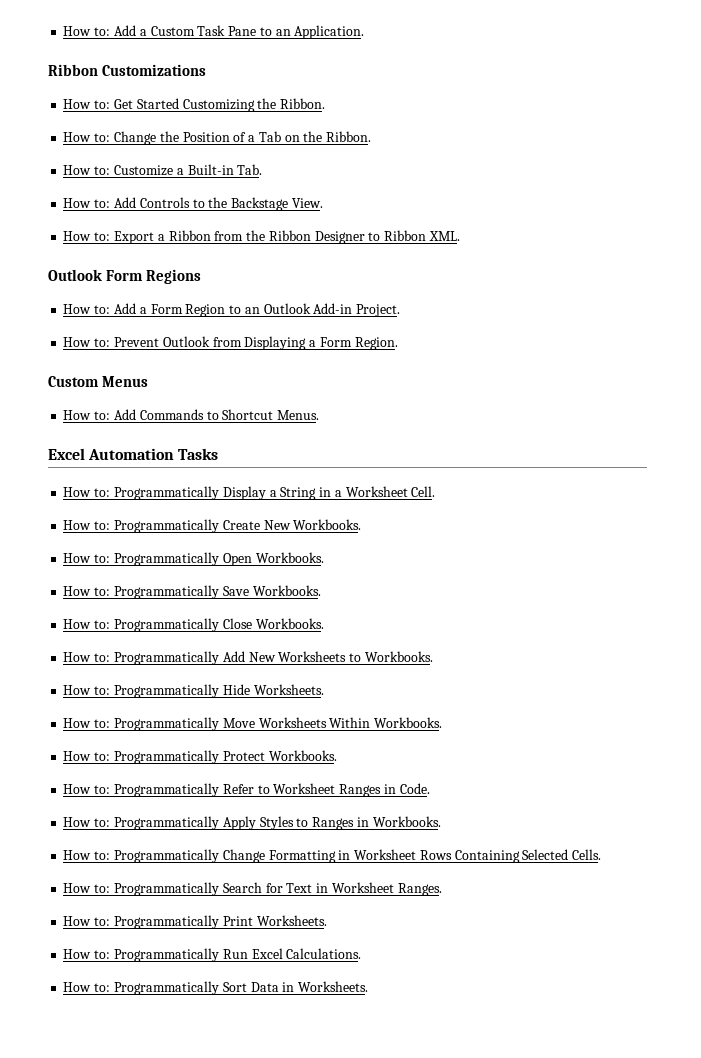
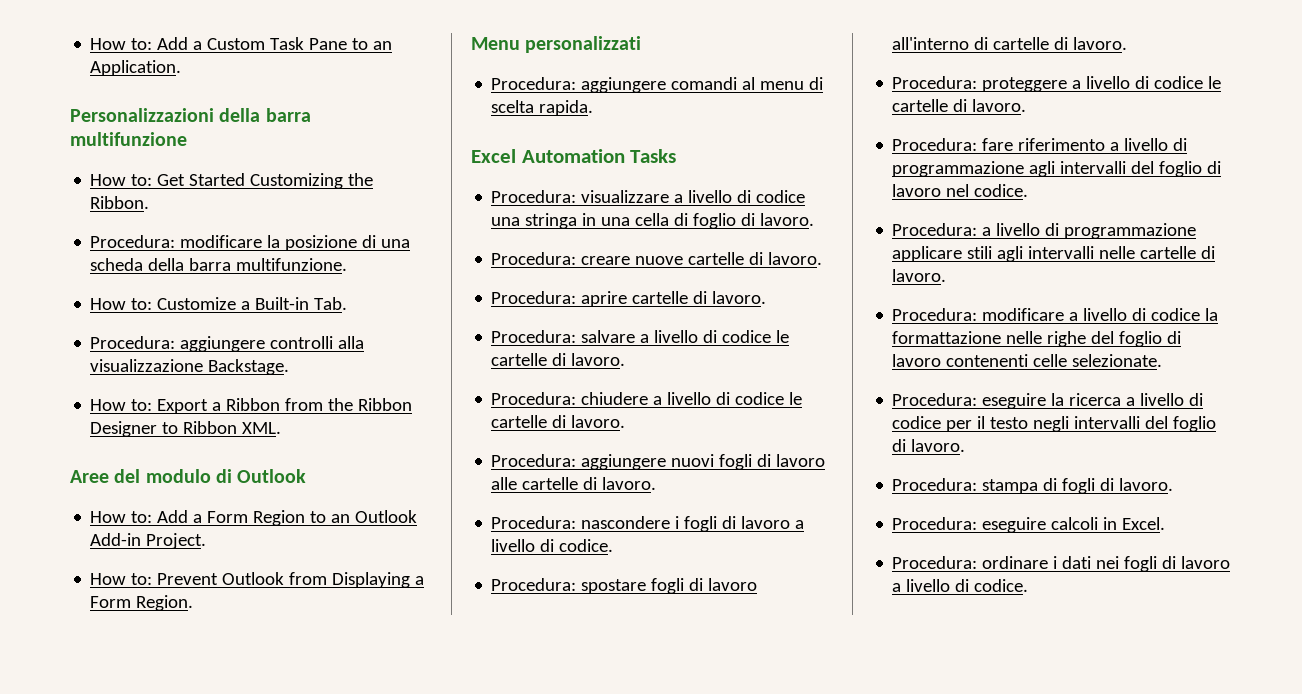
[48,64,206,76] Ribbon Customizations -> [70,108,311,122] [70,132,187,146] Personalizzazioni della barra multifunzione
[63,131,372,145] How to: Change the Position of a Tab on the Ribbon. -> [90,235,411,251] [90,258,348,271] Procedura: modificare la posizione di una scheda della barra multifunzione.
[63,197,323,211] How to: Add Controls to the Backstage View. -> [90,336,365,352] [90,359,290,375] Procedura: aggiungere controlli alla visualizzazione Backstage.
[48,269,201,284] Outlook Form Regions -> [70,469,307,483] Aree del modulo di Outlook
[48,376,148,387] [63,409,320,420] [48,448,219,460] [63,486,436,500] [63,519,362,533] [63,552,324,566] [63,585,321,599] [63,618,324,632] [63,651,433,665] [63,684,324,698] [63,717,443,731] [63,750,337,764] [63,783,430,797] [63,816,441,830] [63,849,602,863] [63,882,442,896] [63,915,327,929] [63,948,362,962] [63,981,369,995] Custom Menus // How to: Add Commands to Shortcut Menus. // Excel Automation Tasks // How to: Programmatically Display a String in a Worksheet Cell. // How to: Programmatically Create New Workbooks. // How to: Programmatically Open Workbooks. // How to: Programmatically Save Workbooks. // How to: Programmatically Close Workbooks. // How to: Programmatically Add New Worksheets to Workbooks. // How to: Programmatically Hide Worksheets. // How to: Programmatically Move Worksheets Within Workbooks. // How to: Programmatically Protect Workbooks. // How to: Programmatically Refer to Worksheet Ranges in Code. // How to: Programmatically Apply Styles to Ranges in Workbooks. // How to: Programmatically Change Formatting in Worksheet Rows Containing Selected Cells. // How to: Programmatically Search for Text in Worksheet Ranges. // How to: Programmatically Print Worksheets. // How to: Programmatically Run Excel Calculations. // How to: Programmatically Sort Data in Worksheets. -> [471,36,642,53] [491,77,824,93] [491,100,594,116] [471,149,677,163] [491,190,806,203] [491,213,815,229] [491,252,823,265] [491,291,767,307] [491,330,790,343] [491,353,626,366] [491,392,803,405] [491,415,626,428] [491,454,826,470] [491,477,657,490] [491,516,805,532] [491,539,614,552] [491,578,758,594] [892,37,1128,50] [892,76,1222,92] [892,99,1027,112] [892,138,1188,151] [892,161,1222,177] [892,184,1029,197] [892,223,1197,239] [892,246,1216,262] [892,269,947,282] [892,308,1219,321] [892,331,1182,347] [892,354,1163,367] [892,393,1204,409] [892,416,1217,432] [892,439,966,452] [892,478,1174,494] [892,517,1166,533] [892,556,1231,572] [892,579,1029,592] Menu personalizzati // Procedura: aggiungere comandi al menu di scelta rapida. // Excel Automation Tasks // Procedura: visualizzare a livello di codice una stringa in una cella di foglio di lavoro. // Procedura: creare nuove cartelle di lavoro. // Procedura: aprire cartelle di lavoro. // Procedura: salvare a livello di codice le cartelle di lavoro. // Procedura: chiudere a livello di codice le cartelle di lavoro. // Procedura: aggiungere nuovi fogli di lavoro alle cartelle di lavoro. // Procedura: nascondere i fogli di lavoro a livello di codice. // Procedura: spostare fogli di lavoro all'interno di cartelle di lavoro. // Procedura: proteggere a livello di codice le cartelle di lavoro. // Procedura: fare riferimento a livello di programmazione agli intervalli del foglio di lavoro nel codice. // Procedura: a livello di programmazione applicare stili agli intervalli nelle cartelle di lavoro. // Procedura: modificare a livello di codice la formattazione nelle righe del foglio di lavoro contenenti celle selezionate. // Procedura: eseguire la ricerca a livello di codice per il testo negli intervalli del foglio di lavoro. // Procedura: stampa di fogli di lavoro. // Procedura: eseguire calcoli in Excel. // Procedura: ordinare i dati nei fogli di lavoro a livello di codice.

